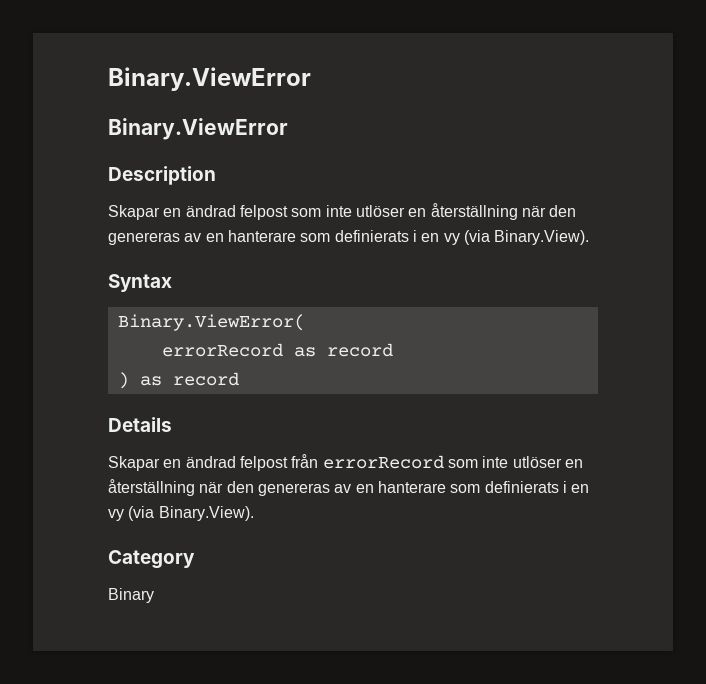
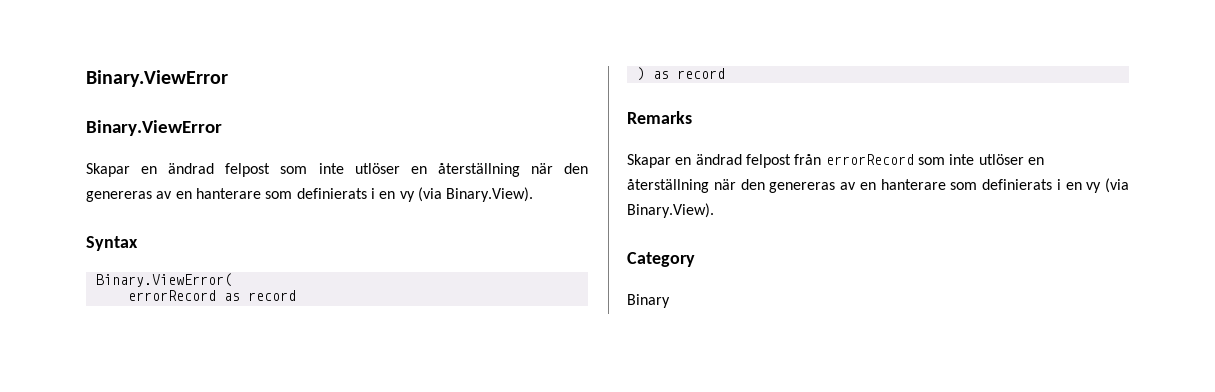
[108,166,216,185] // Description -> (222, 128) none
[108,417,172,432] Details -> [627,111,692,124] Remarks

